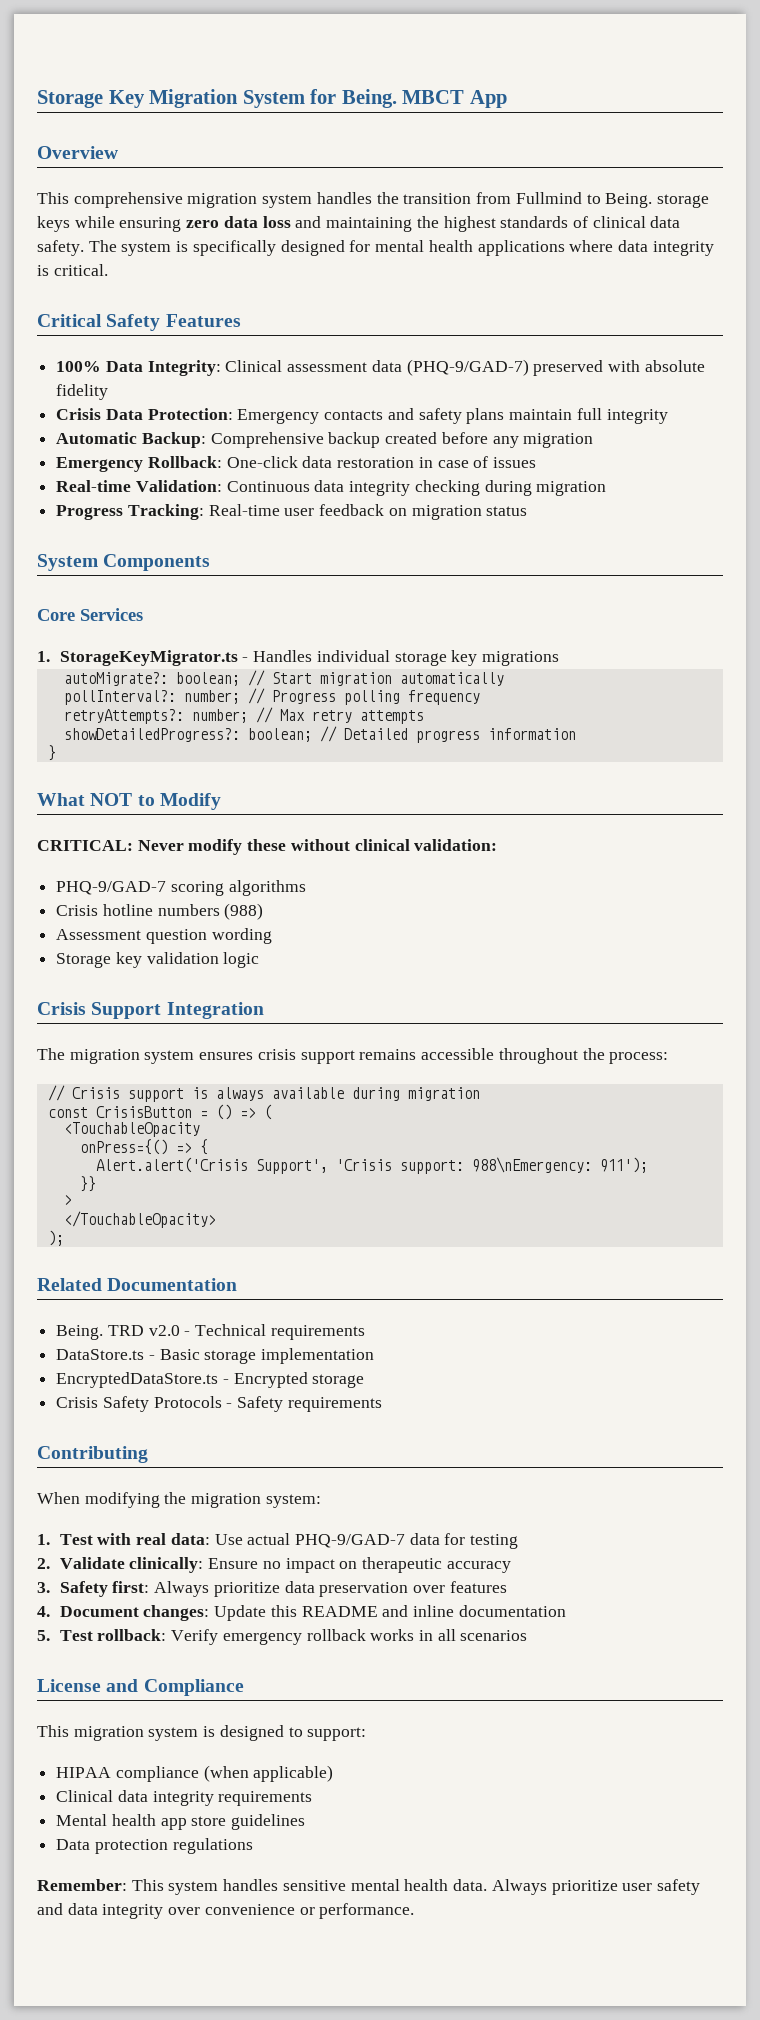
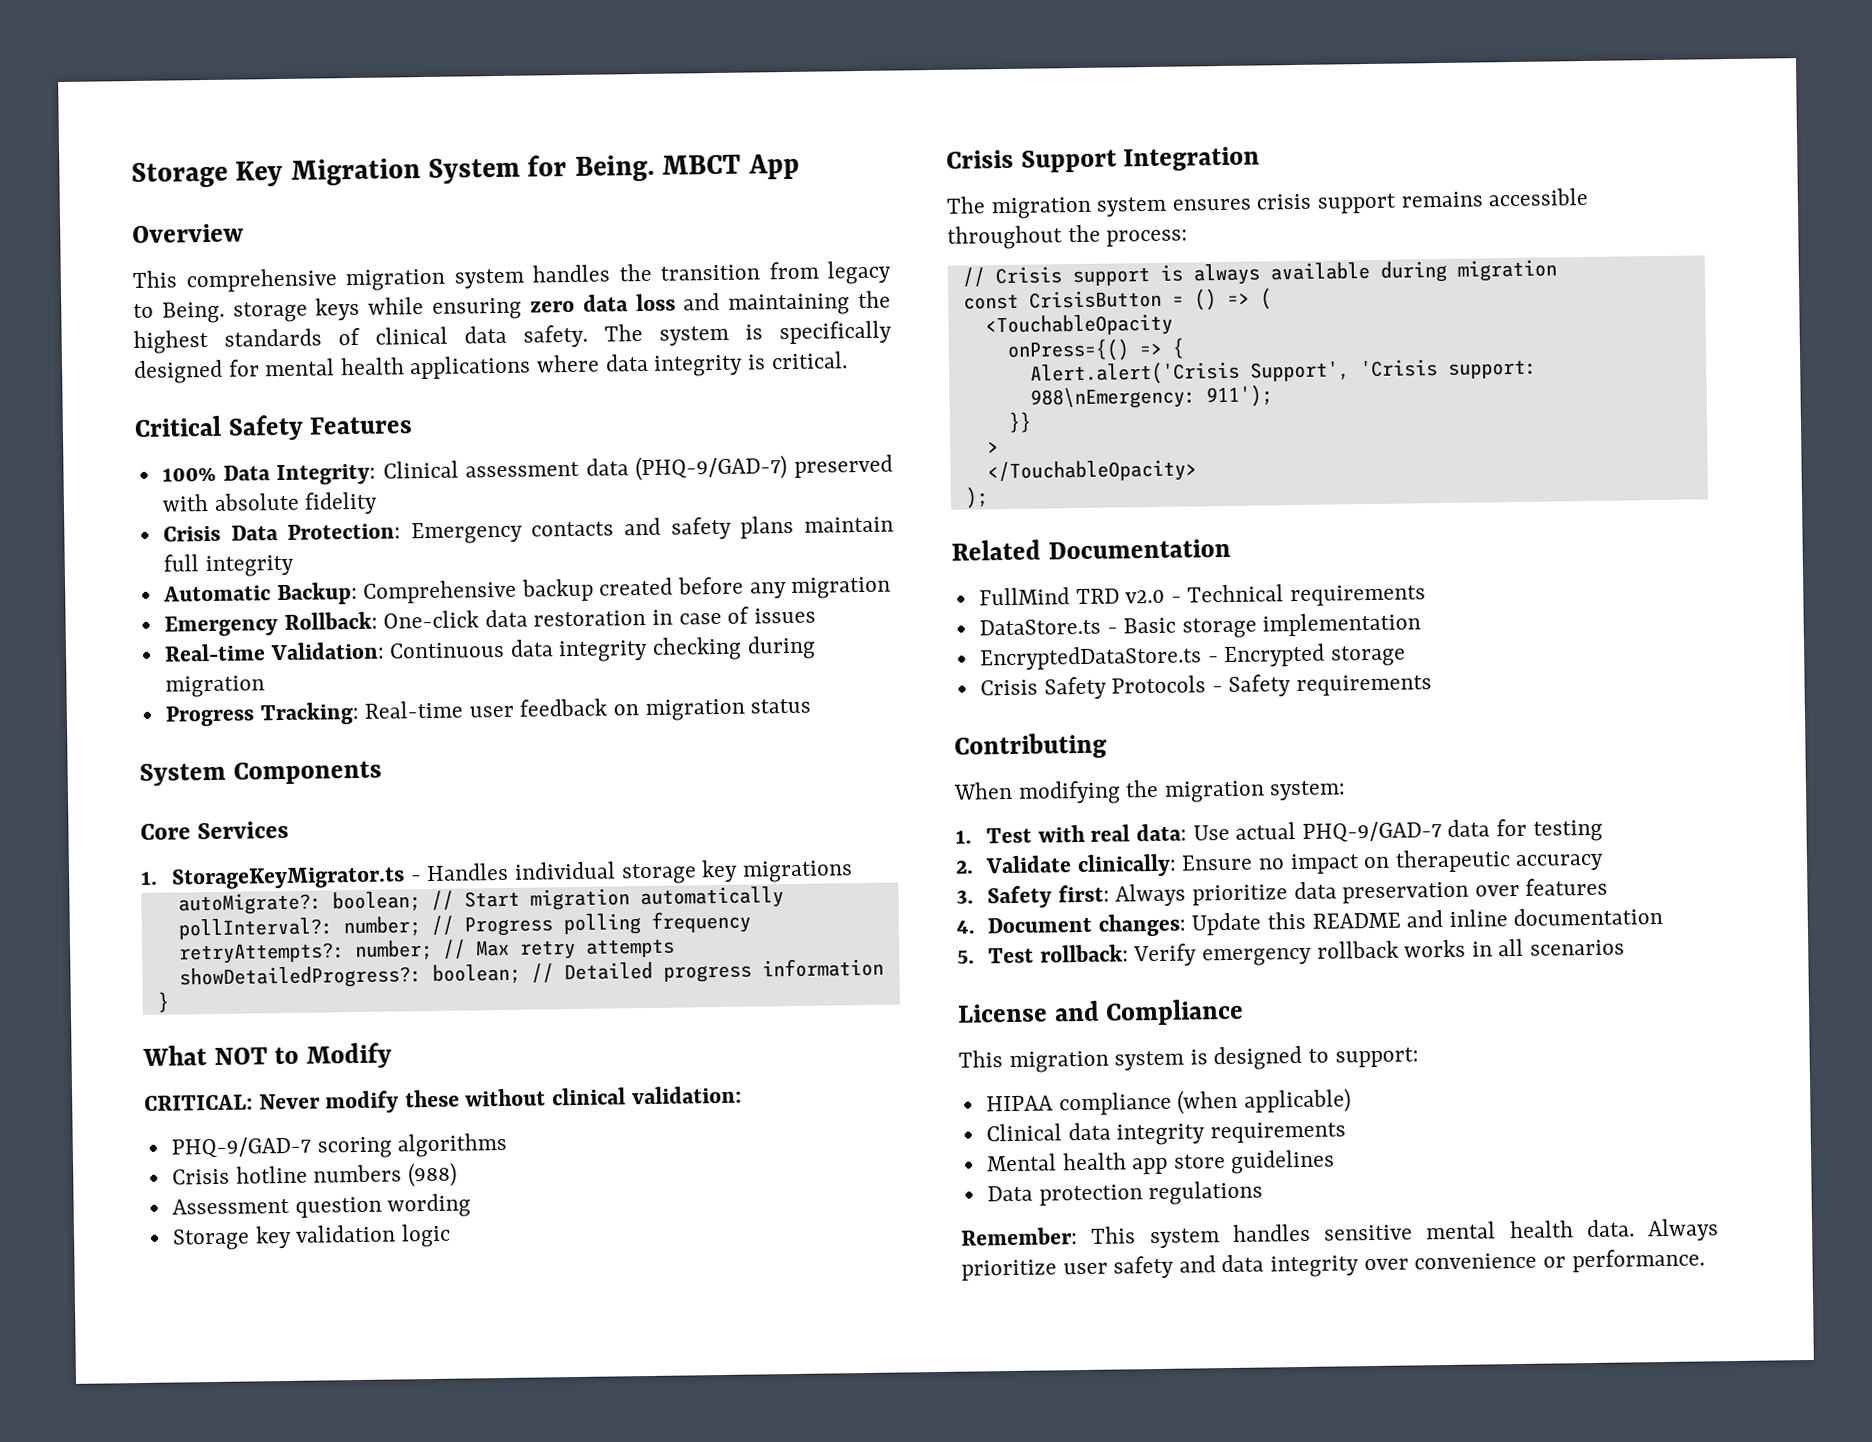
[515,192,582,204] Fullmind -> [827,260,891,285] legacy
[56,1325,104,1340] Being. -> [978,587,1070,606] FullMind

